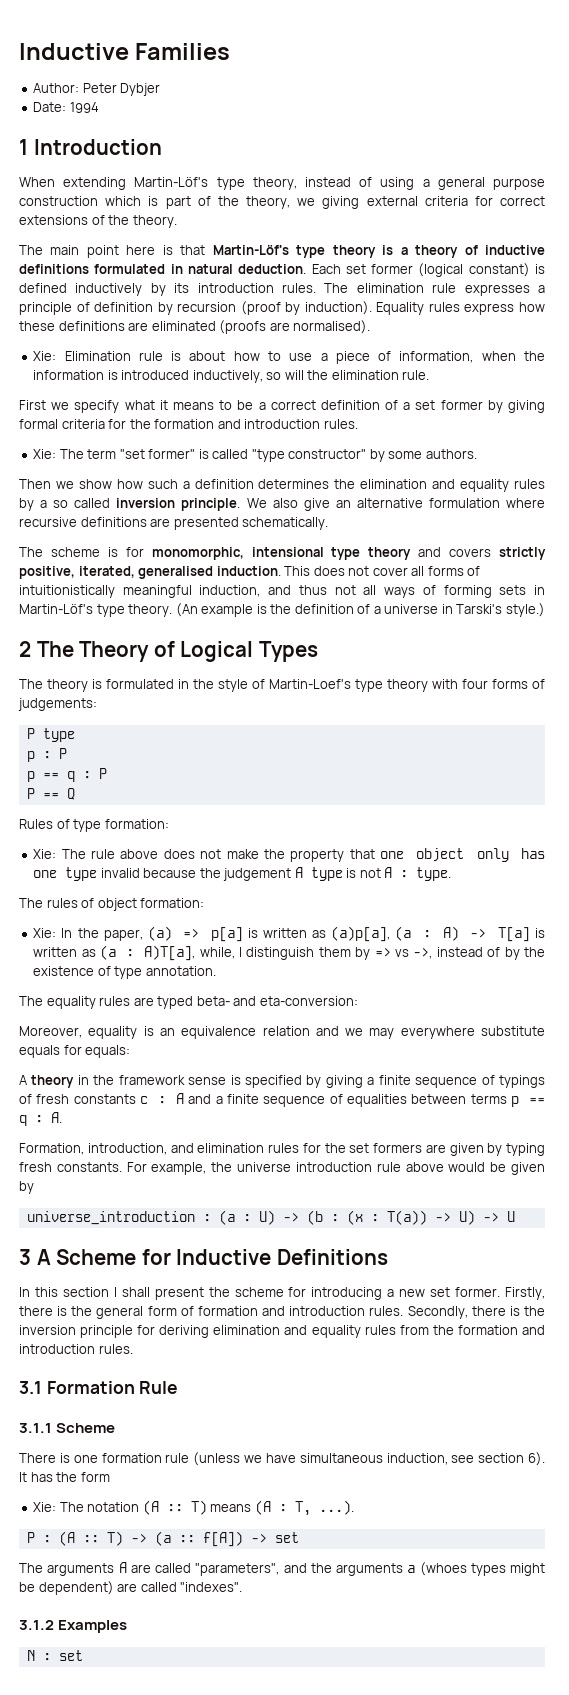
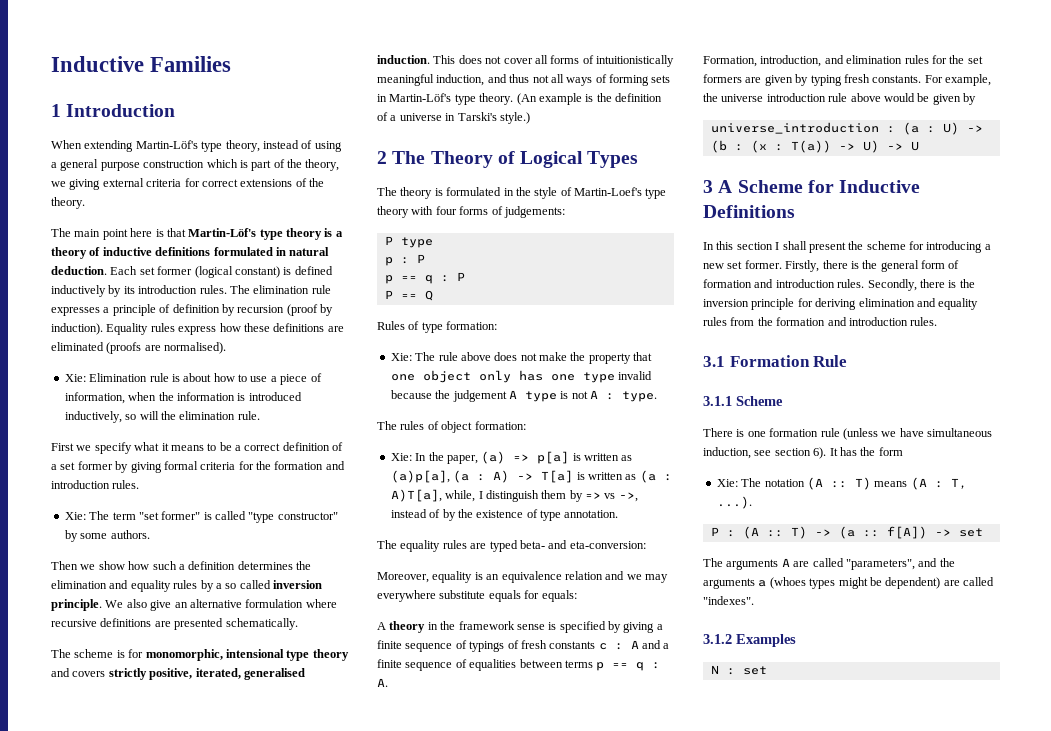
[33,83,161,96] [33,102,99,113] // Author: Peter Dybjer // Date: 1994 -> (232, 64) none

